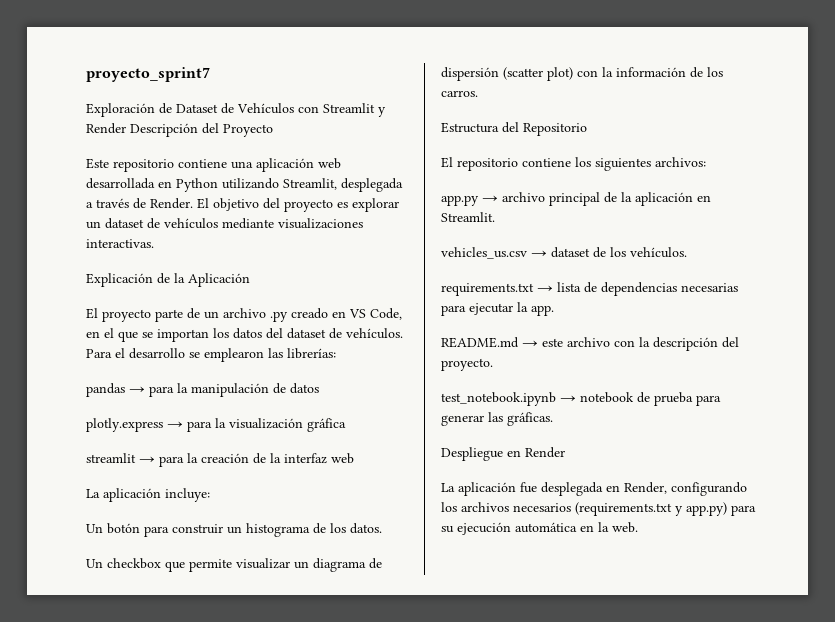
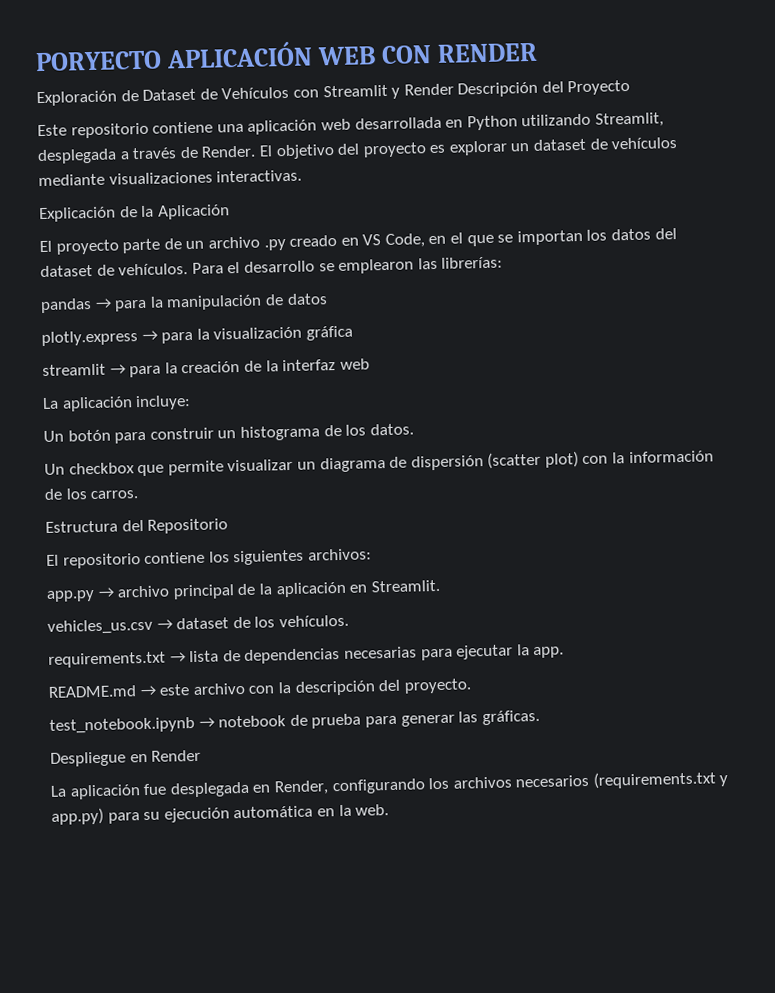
[86,67,210,82] proyecto_sprint7 -> [35,41,538,72] PORYECTO APLICACIÓN WEB CON RENDER

